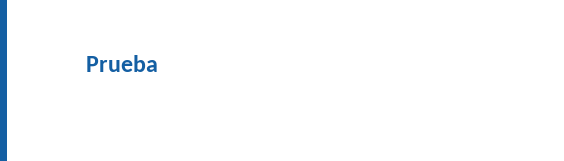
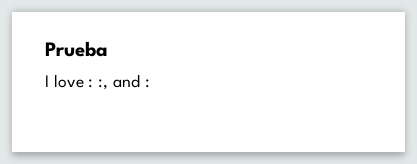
(158, 63) none -> [45,74,150,90] // I love : :, and :

